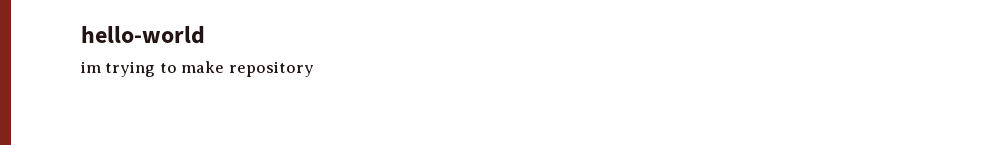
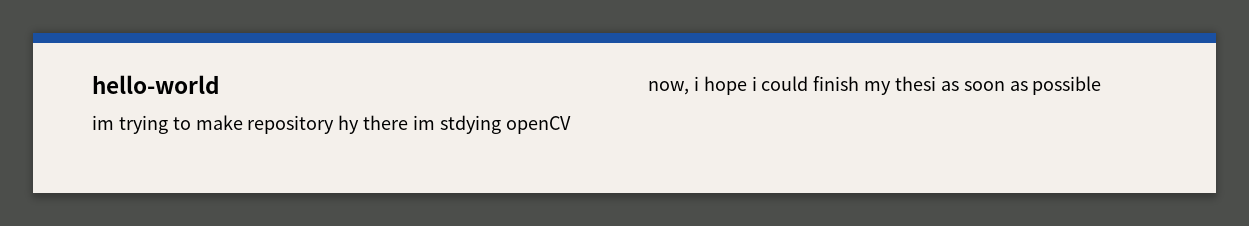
(314, 69) none -> [338,115,571,134] [648,76,1102,95] hy there im stdying openCV now, i hope i could finish my thesi as soon as possible

